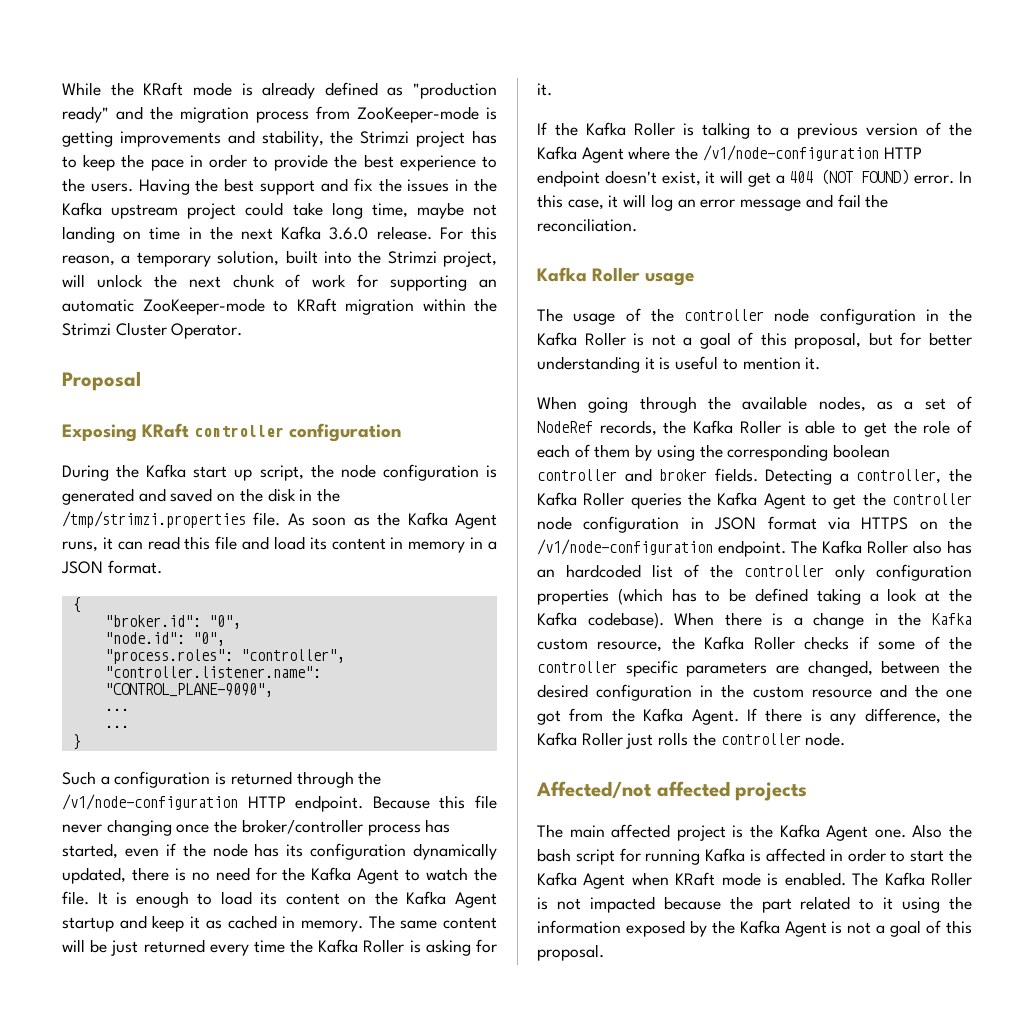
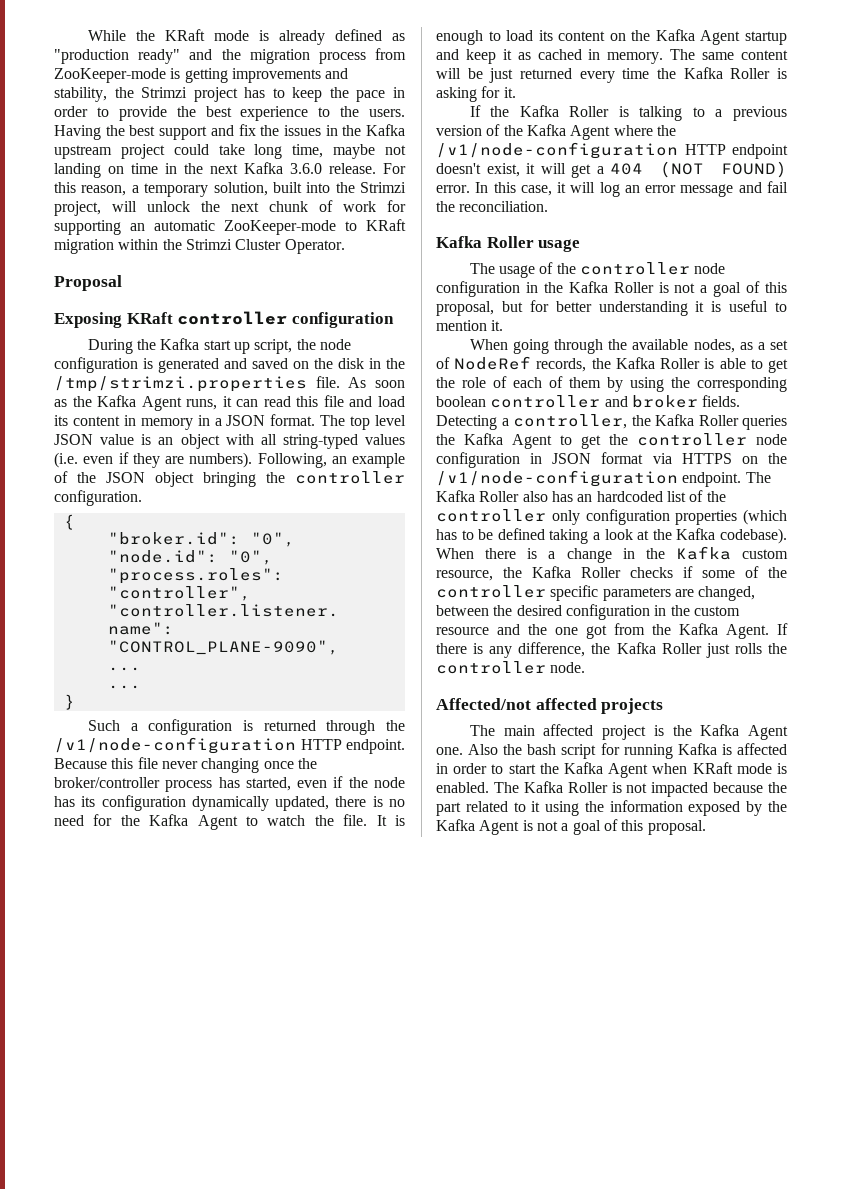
(162, 567) none -> [320,415,406,430] [54,434,405,449] [54,452,405,468] [54,471,405,487] [54,490,142,506] The top level JSON value is an object with all string-typed values (i.e. even if they are numbers). Following, an example of the JSON object bringing the controller configuration.

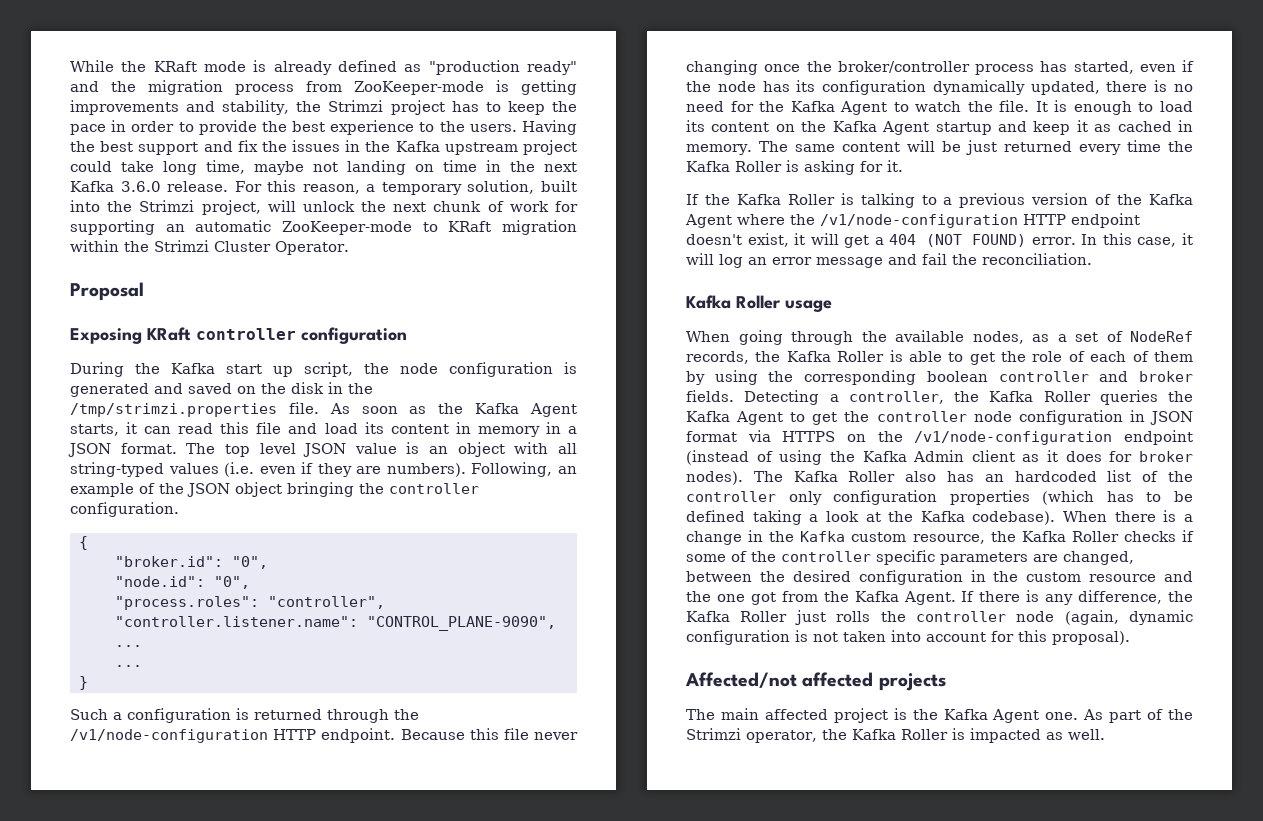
[186,399,218,410] runs, -> [70,424,119,436] starts,
[469,262,726,278] [436,281,787,297] [436,300,787,316] [436,320,504,331] // The usage of the controller node configuration in the Kafka Roller is not a goal of this proposal, but for better understanding it is useful to mention it. -> (832, 306) none
[682,472,742,487] endpoint. -> [1124,430,1193,445] [686,450,1193,465] [686,471,743,485] endpoint (instead of using the Kafka Admin client as it does for broker nodes).
[550,662,586,673] node. -> [1016,610,1193,625] [686,630,1130,645] node (again, dynamic configuration is not taken into account for this proposal).
[468,743,787,759] [436,762,787,778] [436,781,787,797] [436,800,787,816] [436,819,706,835] Also the bash script for running Kafka is affected in order to start the Kafka Agent when KRaft mode is enabled. The Kafka Roller is not impacted because the part related to it using the information exposed by the Kafka Agent is not a goal of this proposal. -> [1083,709,1193,723] [686,728,1105,743] As part of the Strimzi operator, the Kafka Roller is impacted as well.

